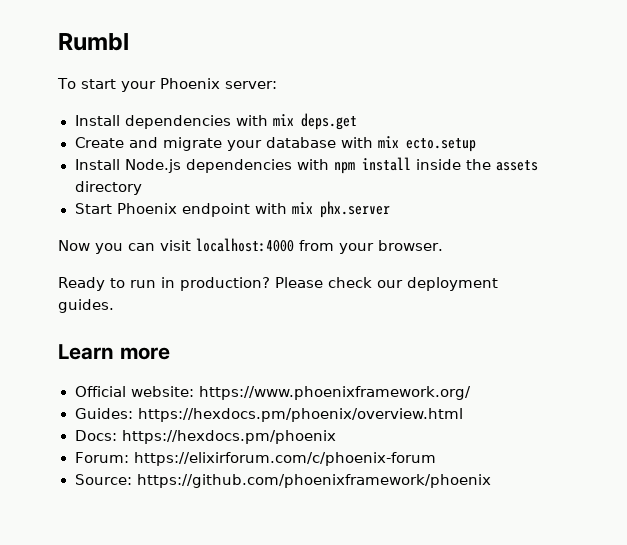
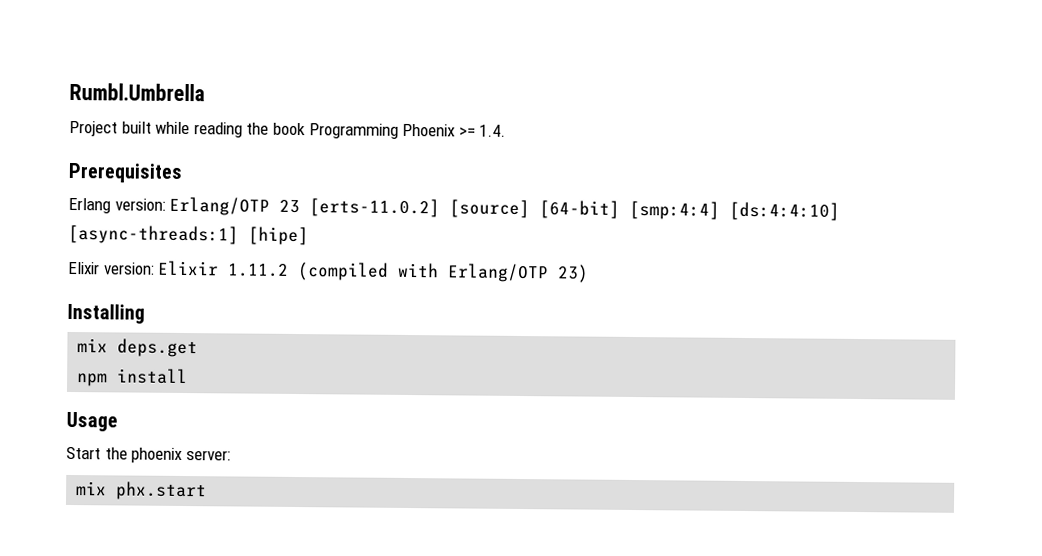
[58,33,129,51] [57,78,277,92] [74,113,357,130] [74,136,476,152] [74,157,538,174] [74,181,142,195] [74,201,390,218] [58,238,443,254] [58,277,498,291] [58,299,114,313] [58,344,170,360] [74,386,472,400] [74,408,464,422] [74,430,336,444] [74,452,436,466] [74,474,491,488] Rumbl // To start your Phoenix server: // Install dependencies with mix deps.get // Create and migrate your database with mix ecto.setup // Install Node.js dependencies with npm install inside the assets directory // Start Phoenix endpoint with mix phx.server // Now you can visit localhost:4000 from your browser. // Ready to run in production? Please check our deployment guides. // Learn more // Official website: https://www.phoenixframework.org/ // Guides: https://hexdocs.pm/phoenix/overview.html // Docs: https://hexdocs.pm/phoenix // Forum: https://elixirforum.com/c/phoenix-forum // Source: https://github.com/phoenixframework/phoenix -> [69,82,205,102] [69,120,507,139] [68,162,183,183] [68,196,841,221] [68,224,309,246] [68,260,590,283] [67,303,145,324] [77,338,199,358] [77,368,189,387] [66,411,118,432] [66,446,231,463] [76,481,208,501] Rumbl.Umbrella // Project built while reading the book Programming Phoenix >= 1.4. // Prerequisites // Erlang version: Erlang/OTP 23 [erts-11.0.2] [source] [64-bit] [smp:4:4] [ds:4:4:10] [async-threads:1] [hipe] // Elixir version: Elixir 1.11.2 (compiled with Erlang/OTP 23) // Installing // mix deps.get // npm install // Usage // Start the phoenix server: // mix phx.start

